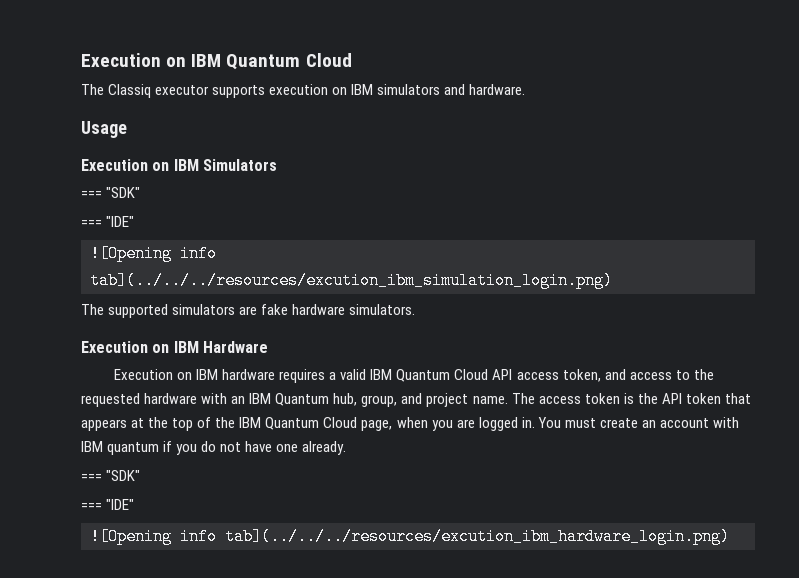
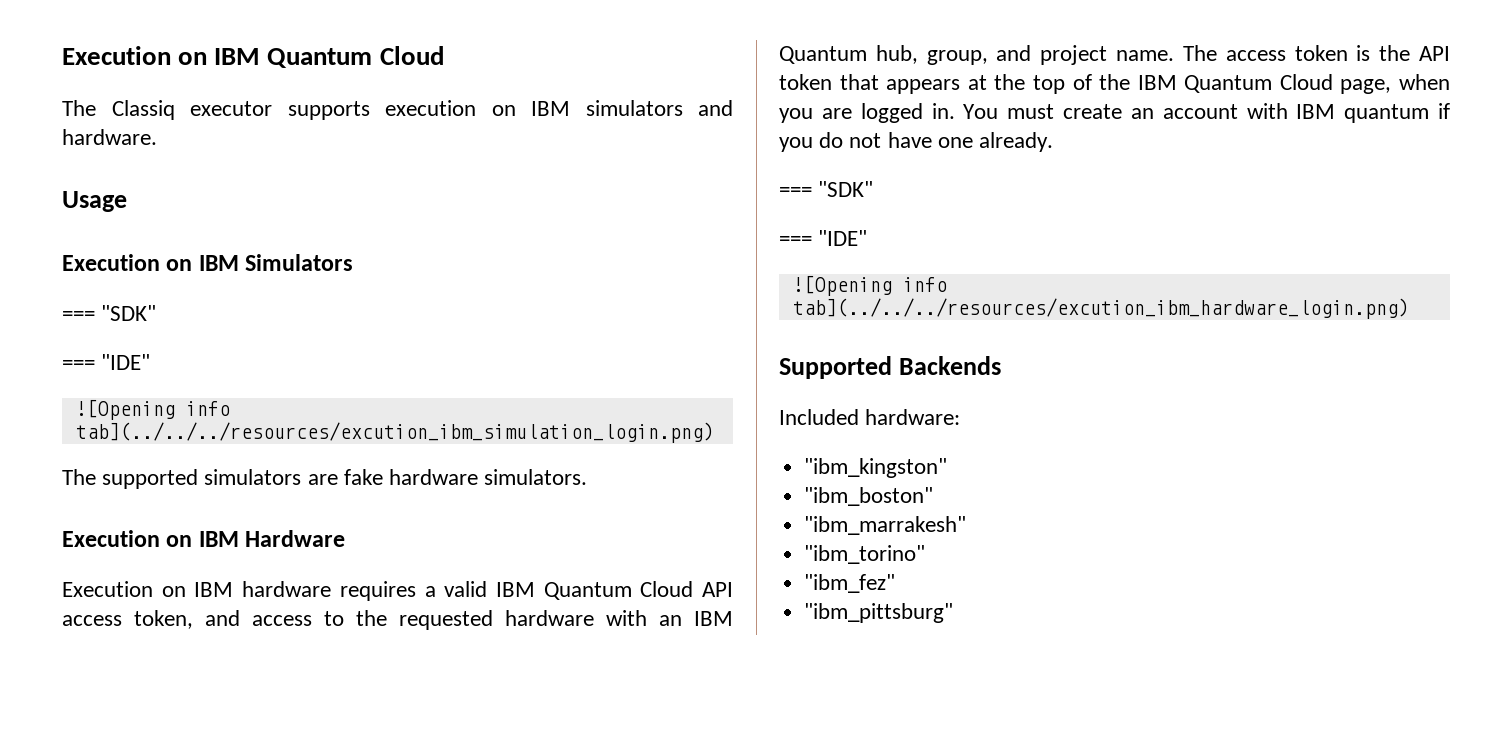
(730, 536) none -> [779,356,1001,379] [779,409,961,425] [804,458,948,478] [804,487,934,506] [804,516,967,535] [804,545,926,564] [804,574,896,593] [804,603,954,623] // Supported Backends // Included hardware: // "ibm_kingston" // "ibm_boston" // "ibm_marrakesh" // "ibm_torino" // "ibm_fez" // "ibm_pittsburg"

